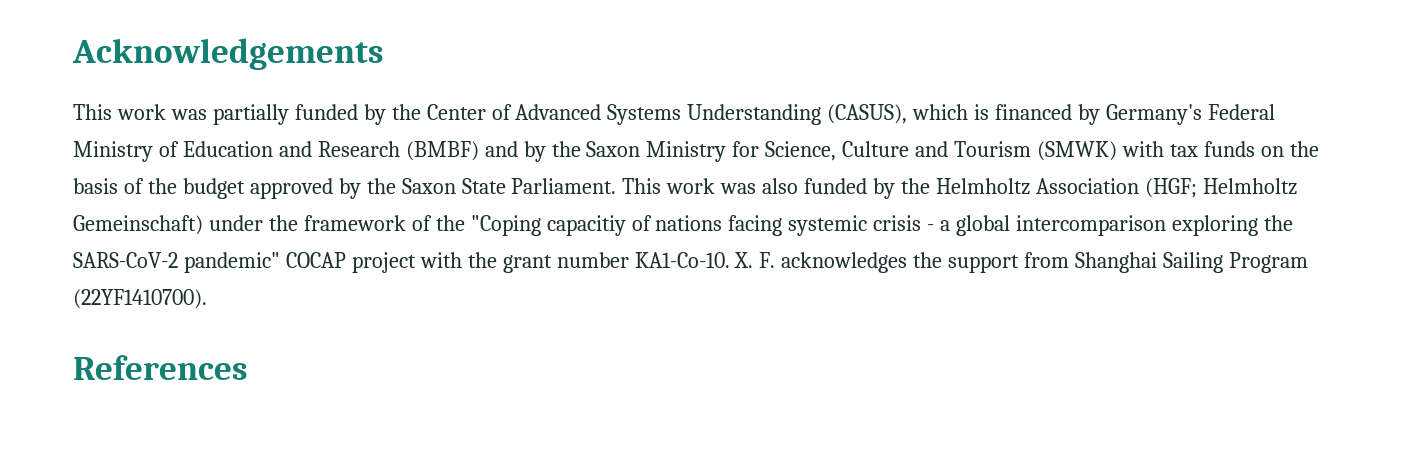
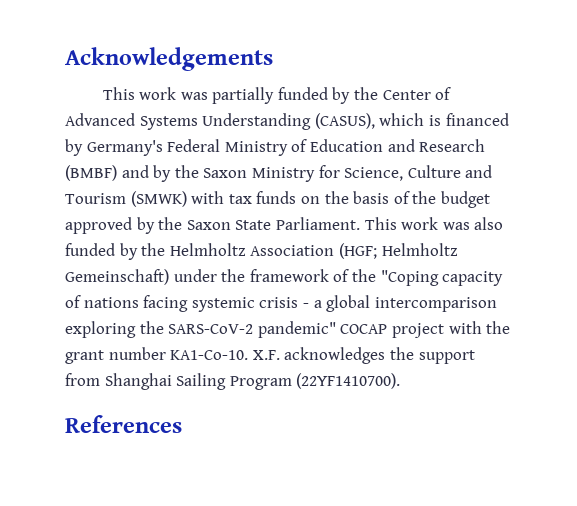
[546,215,626,236] capacitiy -> [442,271,504,286] capacity
[734,252,776,268] X. F. -> [252,350,280,360] X.F.

